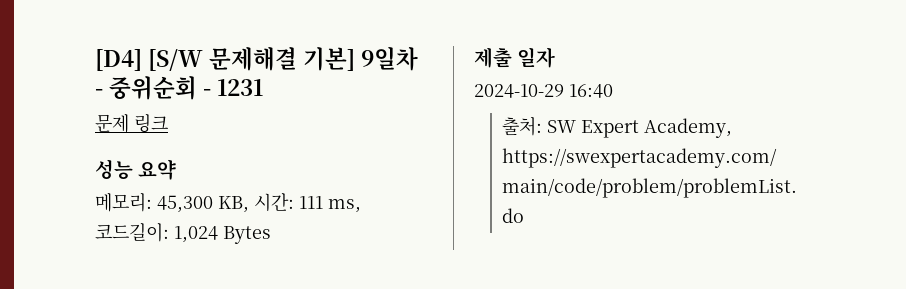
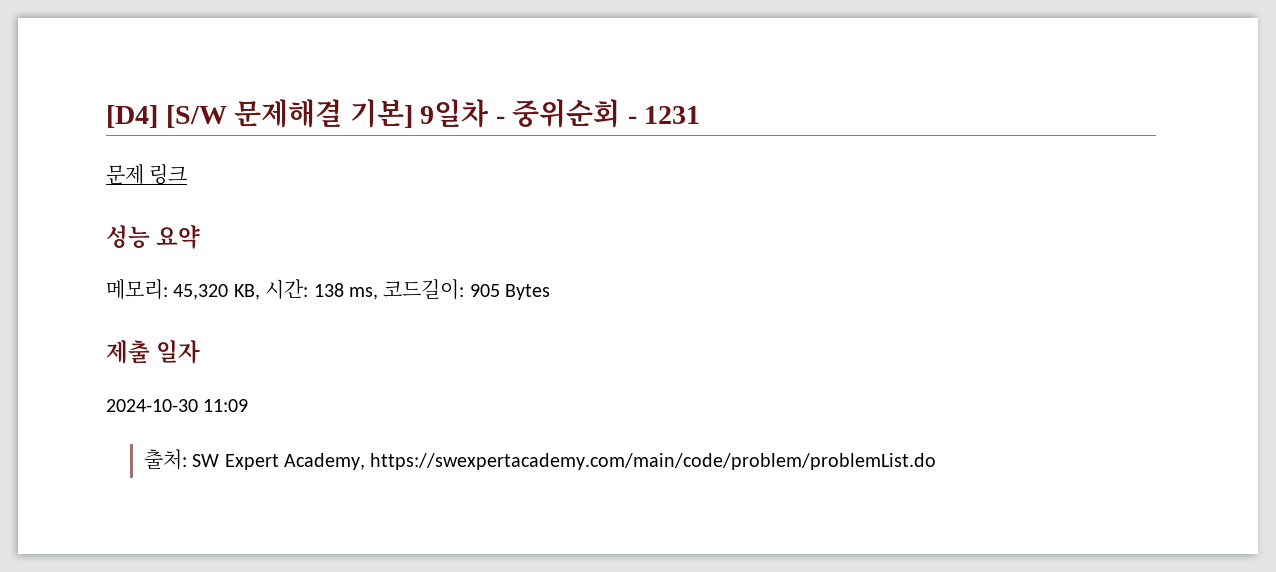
[157,195,213,213] 45,300 -> [173,284,229,300] 45,320
[299,196,323,209] 111 -> [313,283,344,297] 138
[174,226,218,243] 1,024 -> [469,284,500,297] 905
[474,84,613,98] 2024-10-29 16:40 -> [106,399,249,412] 2024-10-30 11:09

